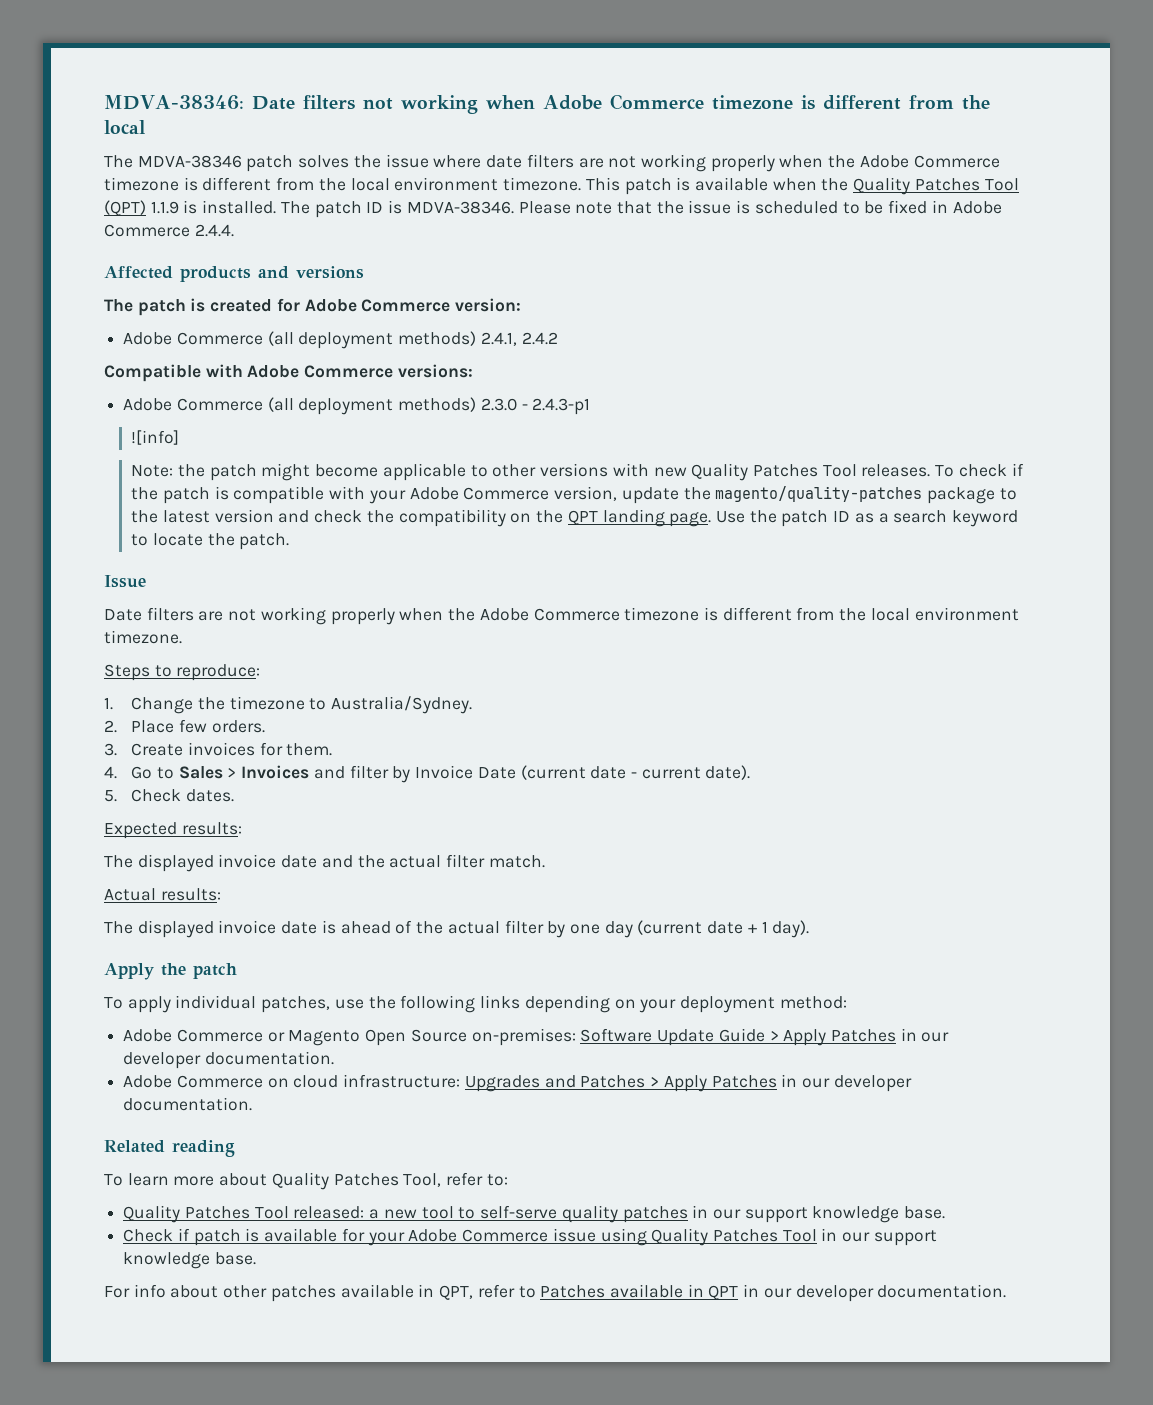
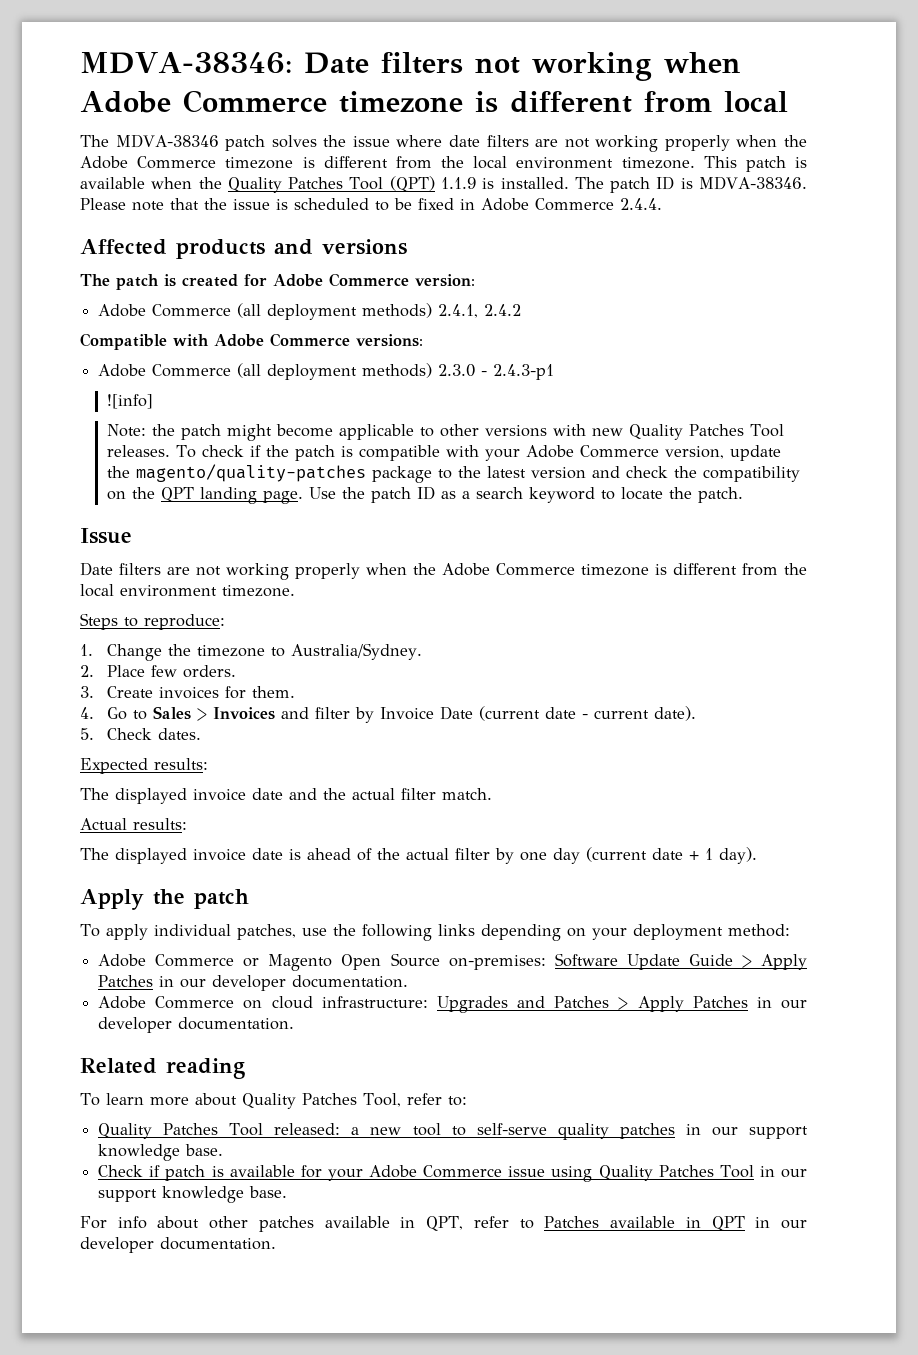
[961,95,990,110] the -> (712, 101) none

